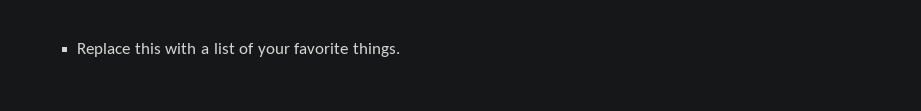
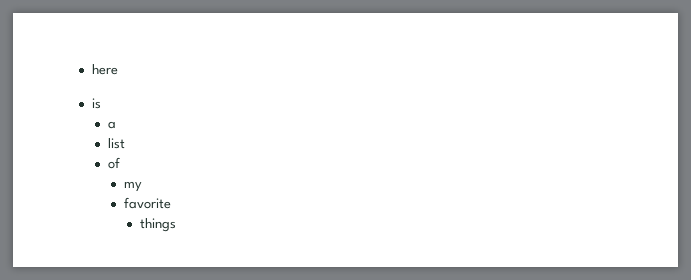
[77,43,197,57] Replace this with -> [91,64,118,75] [91,98,101,109] here // is //
(210, 50) none -> (116, 125) //
(235, 48) none -> (125, 143) //
[257,46,290,57] your -> [123,181,142,192] // my //
[353,43,401,57] things. -> [139,218,176,232] // things

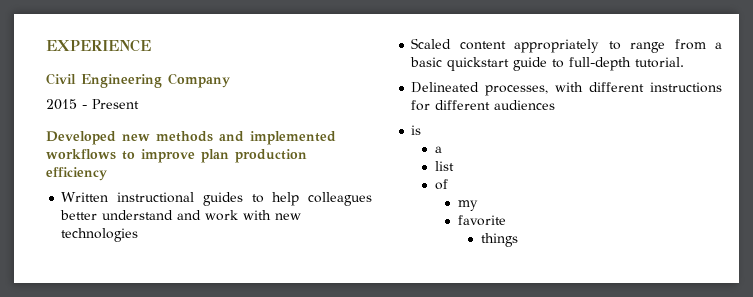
[91,64,118,75] here -> [46,39,151,52] [46,73,230,88] [46,99,139,110] [46,131,336,145] [46,149,307,163] [46,167,107,181] [61,192,373,206] [60,210,302,221] [61,228,139,242] [411,38,722,53] [410,57,685,71] [411,82,722,96] [411,100,556,111] EXPERIENCE // Civil Engineering Company // 2015 - Present // Developed new methods and implemented workflows to improve plan production efficiency // Written instructional guides to help colleagues better understand and work with new technologies // Scaled content appropriately to range from a basic quickstart guide to full-depth tutorial. // Delineated processes, with different instructions for different audiences

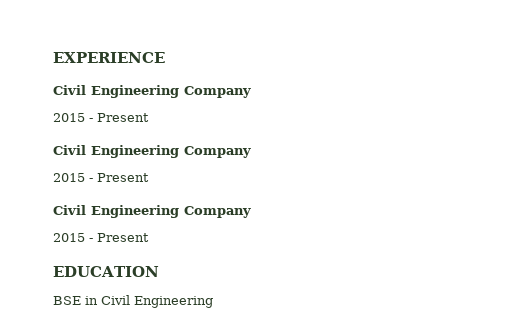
[46,131,336,145] [46,149,307,163] [46,167,107,181] [61,192,373,206] [60,210,302,221] [61,228,139,242] [411,38,722,53] [410,57,685,71] [411,82,722,96] [411,100,556,111] [411,125,422,135] [434,146,442,153] [434,161,454,171] [434,179,448,190] [457,200,478,211] [457,215,506,226] [481,233,519,247] Developed new methods and implemented workflows to improve plan production efficiency // Written instructional guides to help colleagues better understand and work with new technologies // Scaled content appropriately to range from a basic quickstart guide to full-depth tutorial. // Delineated processes, with different instructions for different audiences // is // a // list // of // my // favorite // things -> [53,145,251,158] [53,173,149,182] [53,205,251,218] [53,233,149,242] [53,266,159,277] [53,295,213,308] Civil Engineering Company // 2015 - Present // Civil Engineering Company // 2015 - Present // EDUCATION // BSE in Civil Engineering

